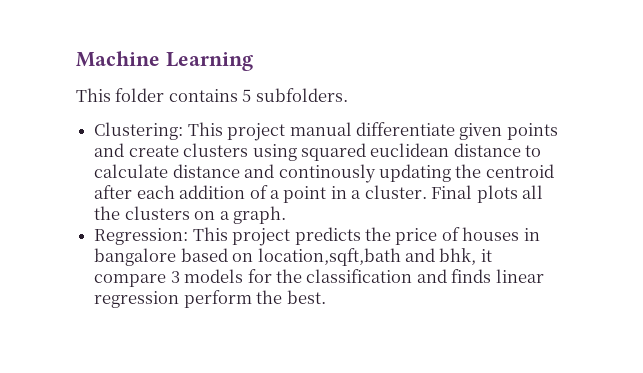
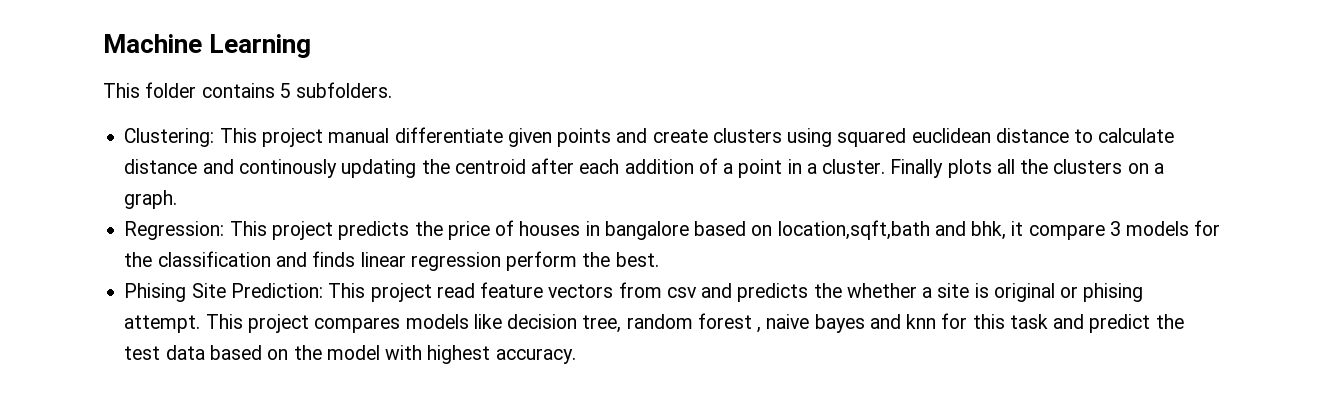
[431,185,473,199] Final -> [890,159,944,178] Finally
(326, 297) none -> [124,282,1144,302] [124,313,1184,333] [124,345,576,364] // Phising Site Prediction: This project read feature vectors from csv and predicts the whether a site is original or phising attempt. This project compares models like decision tree, random forest , naive bayes and knn for this task and predict the test data based on the model with highest accuracy.

